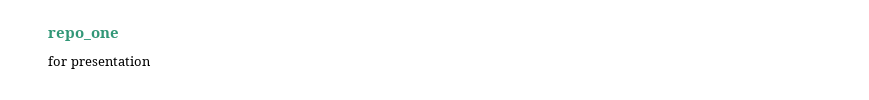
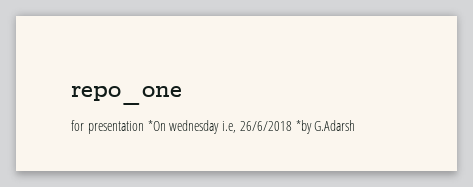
(151, 62) none -> [147,120,356,134] *On wednesday i.e, 26/6/2018 *by G.Adarsh

